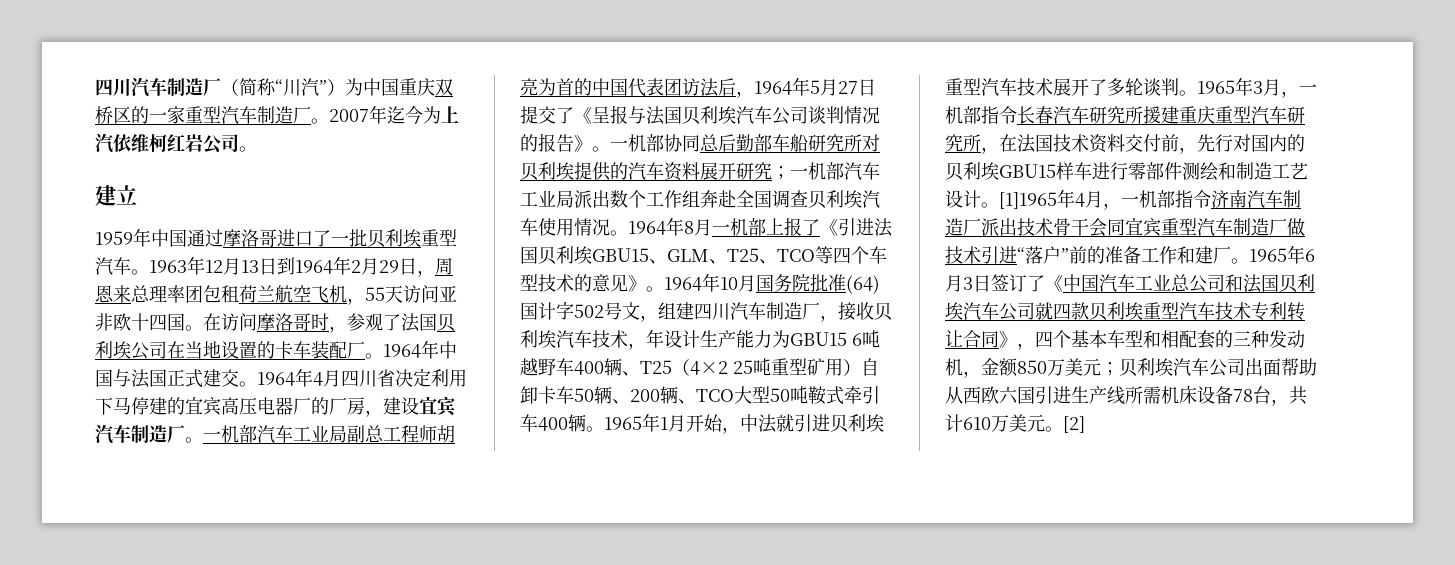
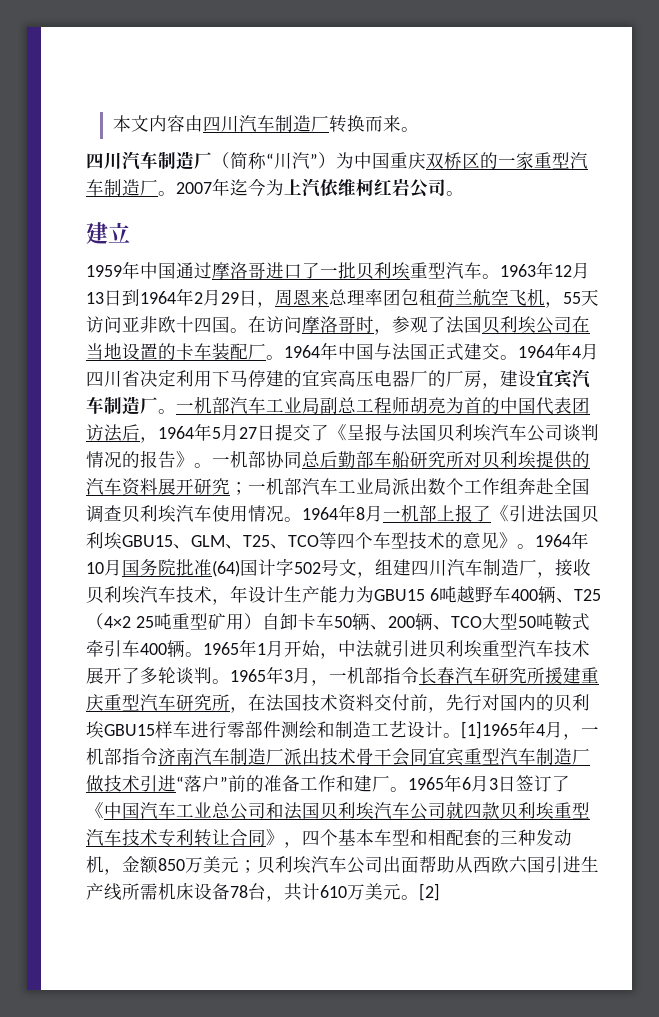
(95, 87) none -> [112,115,419,133] 本文内容由四川汽车制造厂转换而来。 //

